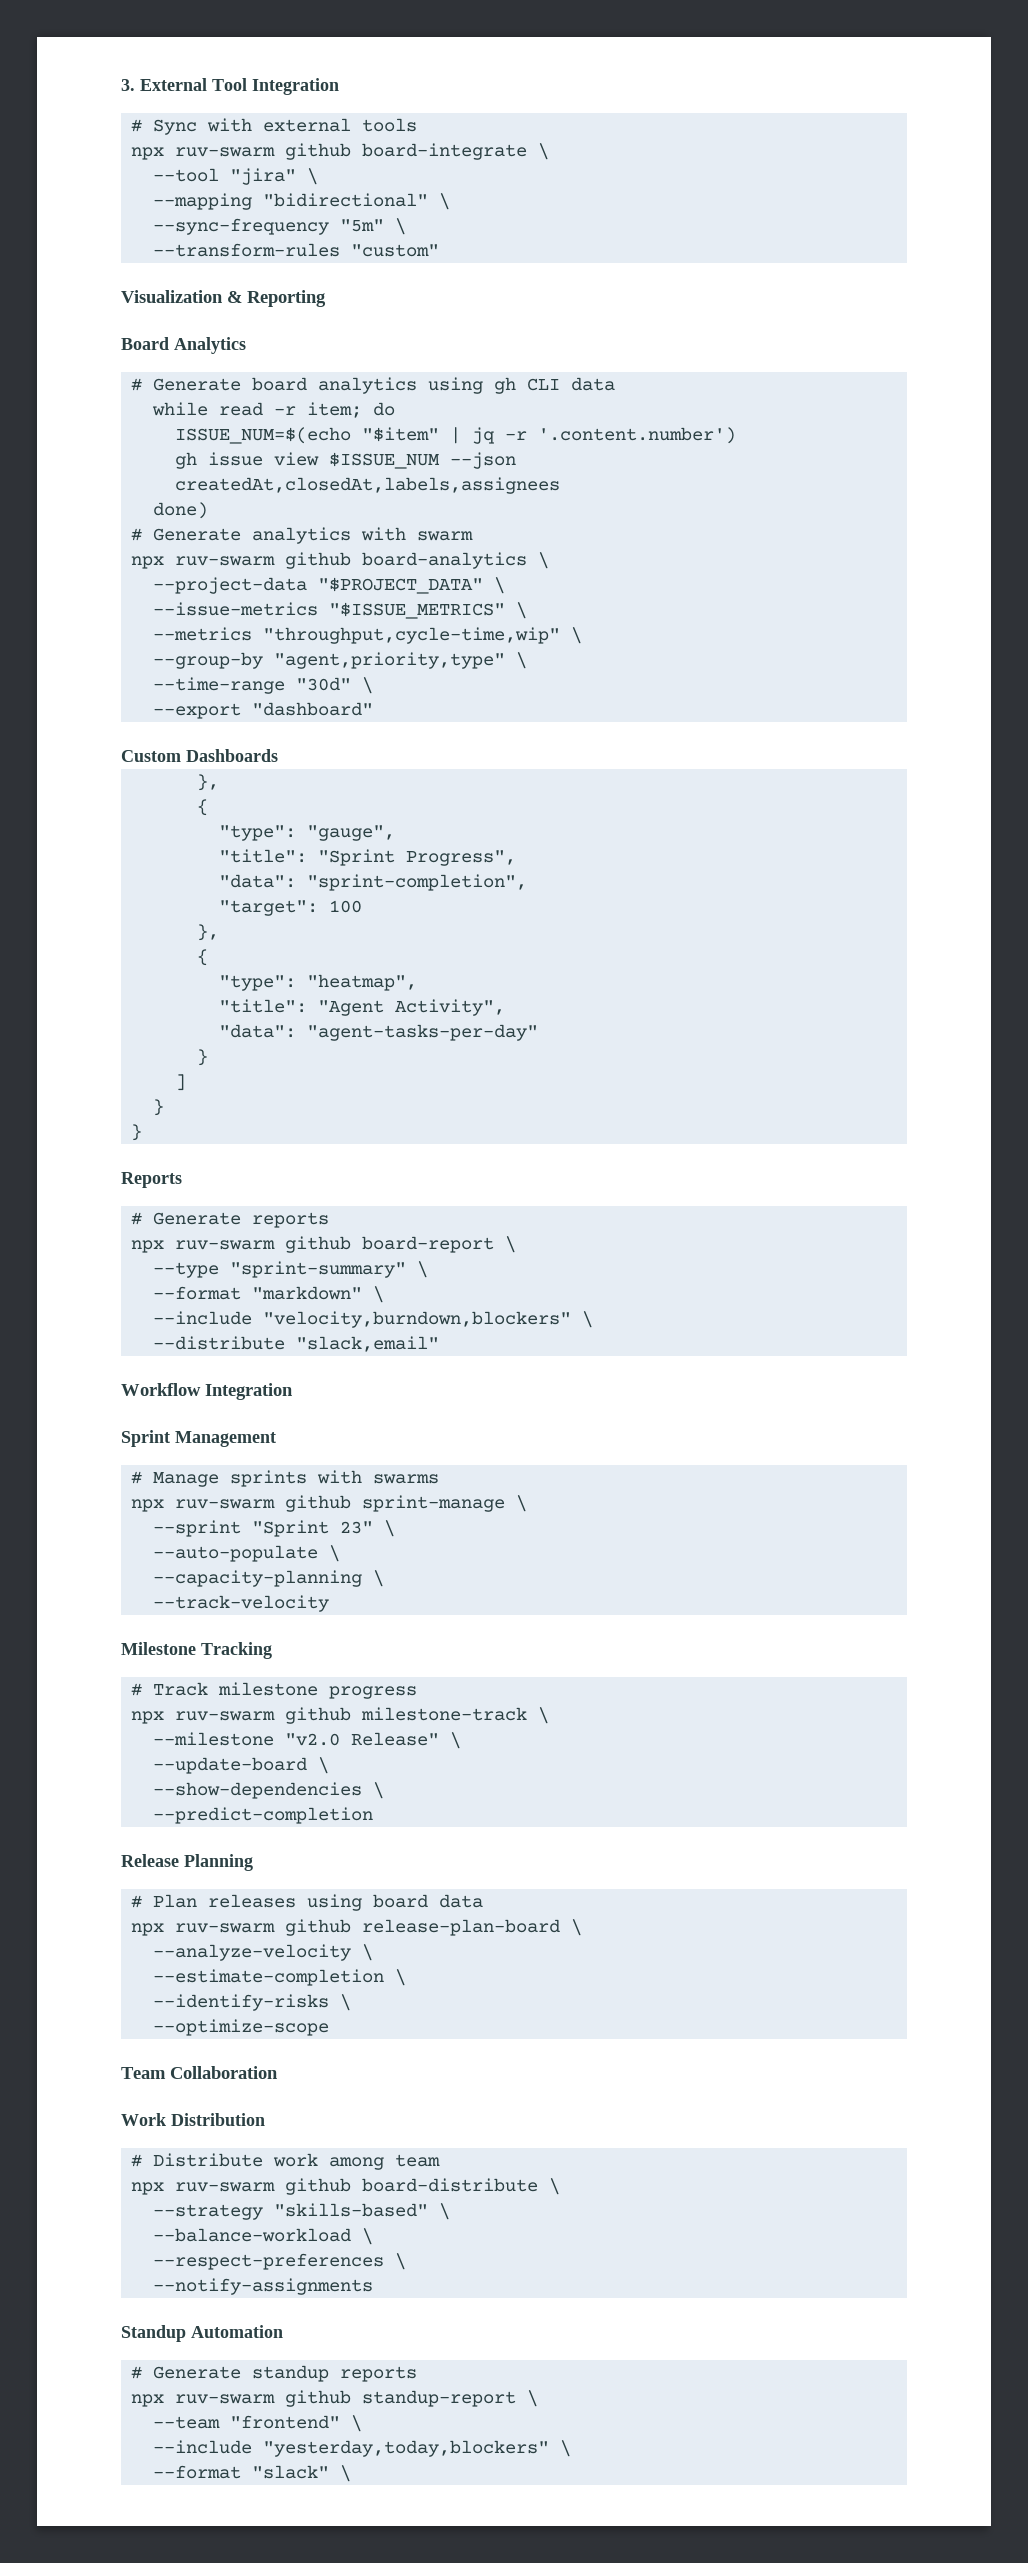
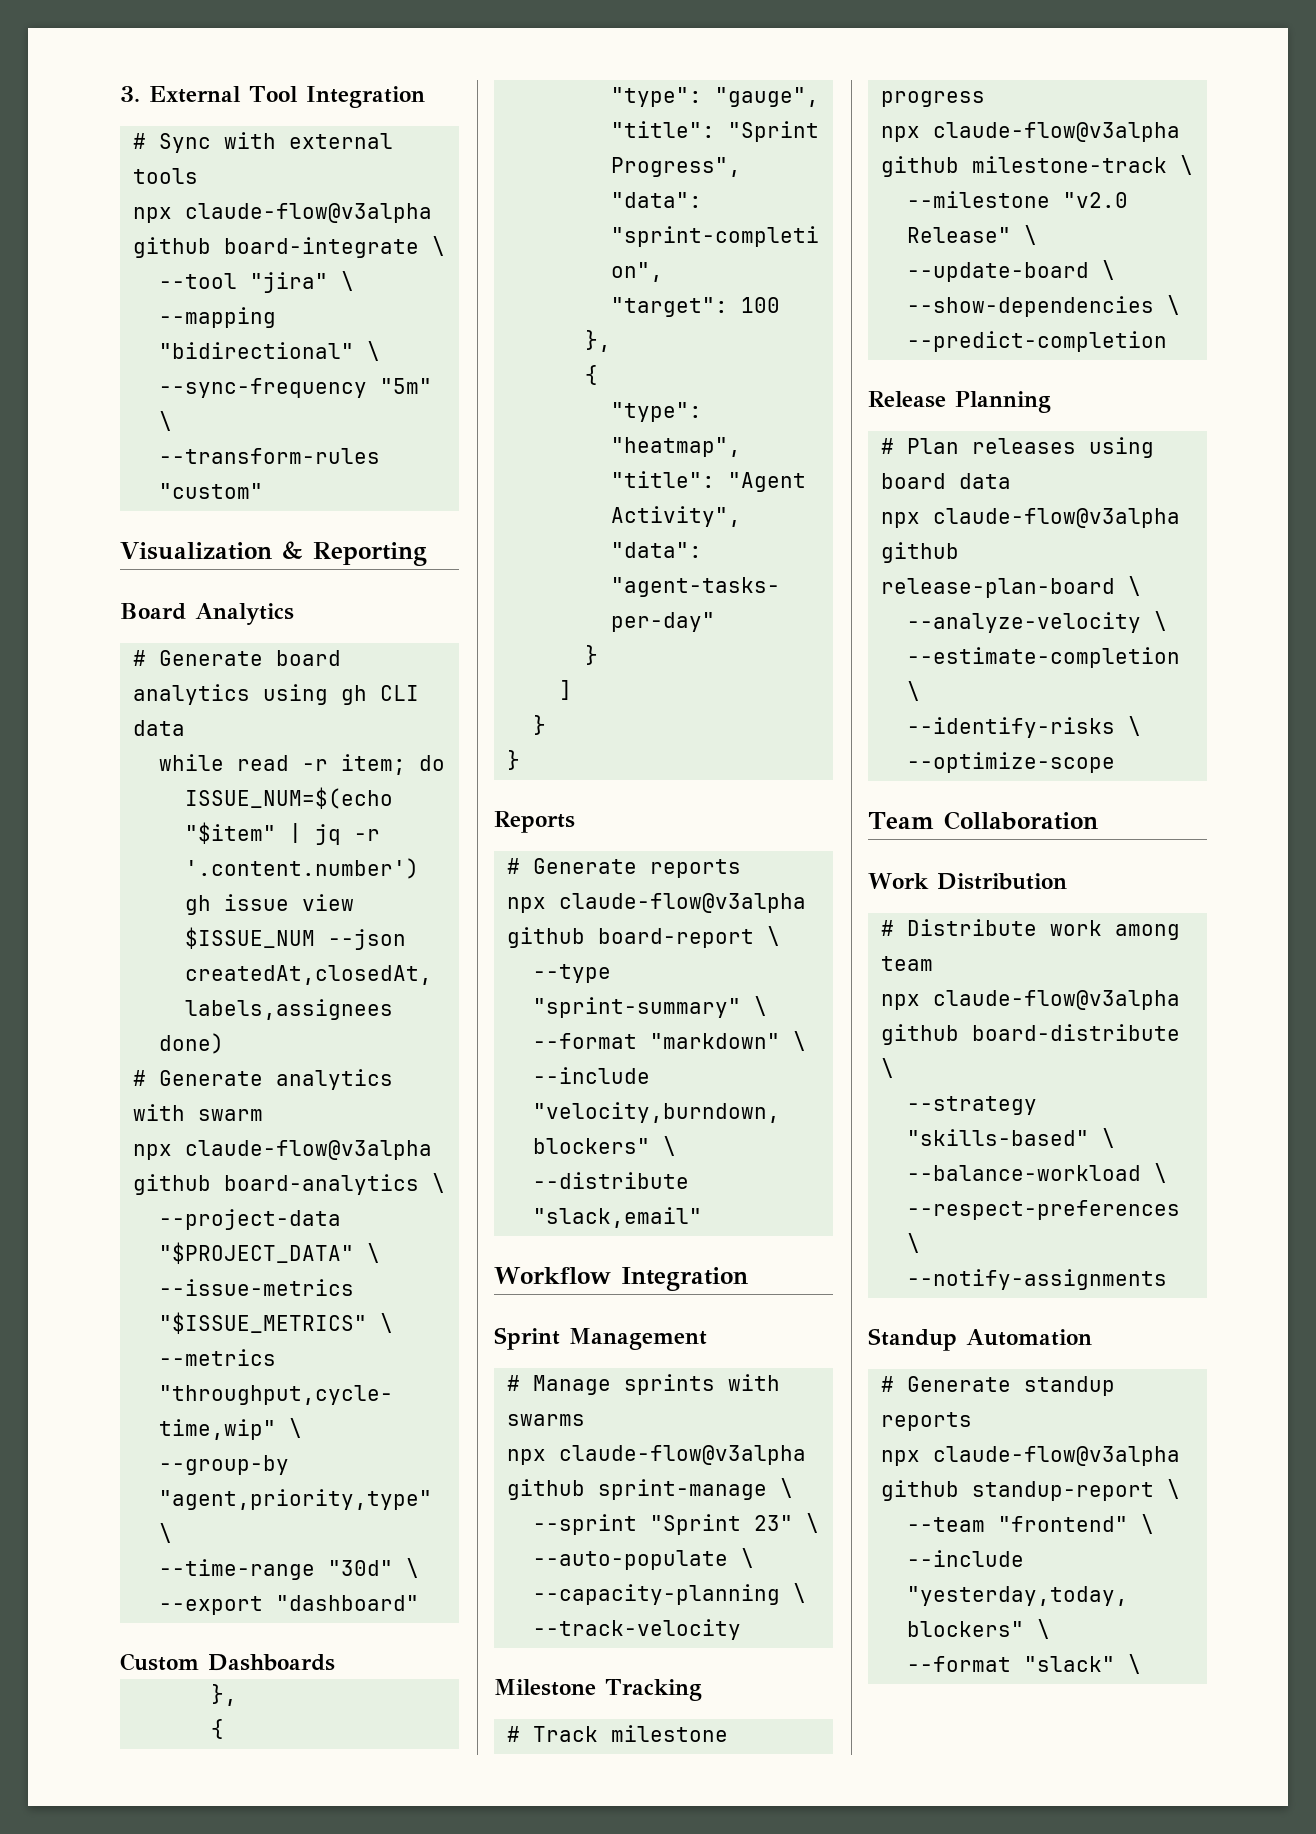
[175,147,276,157] ruv-swarm -> [184,203,432,223] claude-flow@v3alpha
[175,556,276,566] ruv-swarm -> [184,1140,432,1160] claude-flow@v3alpha
[175,1240,276,1250] ruv-swarm -> [558,893,806,913] claude-flow@v3alpha
[175,1499,276,1509] ruv-swarm -> [558,1445,806,1465] claude-flow@v3alpha
[175,1711,276,1721] ruv-swarm -> [932,122,1180,142] claude-flow@v3alpha
[175,1923,276,1933] ruv-swarm -> [932,508,1180,528] claude-flow@v3alpha
[175,2182,276,2192] ruv-swarm -> [932,990,1180,1010] claude-flow@v3alpha
[175,2394,276,2404] ruv-swarm -> [932,1446,1180,1466] claude-flow@v3alpha

